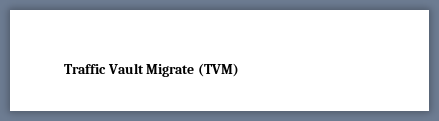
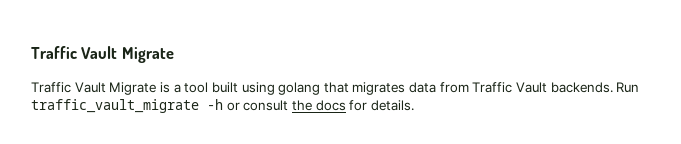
[64,63,239,77] Traffic Vault Migrate (TVM) -> [31,46,174,63] [31,82,640,95] [31,99,414,113] Traffic Vault Migrate // Traffic Vault Migrate is a tool built using golang that migrates data from Traffic Vault backends. Run traffic_vault_migrate -h or consult the docs for details.

